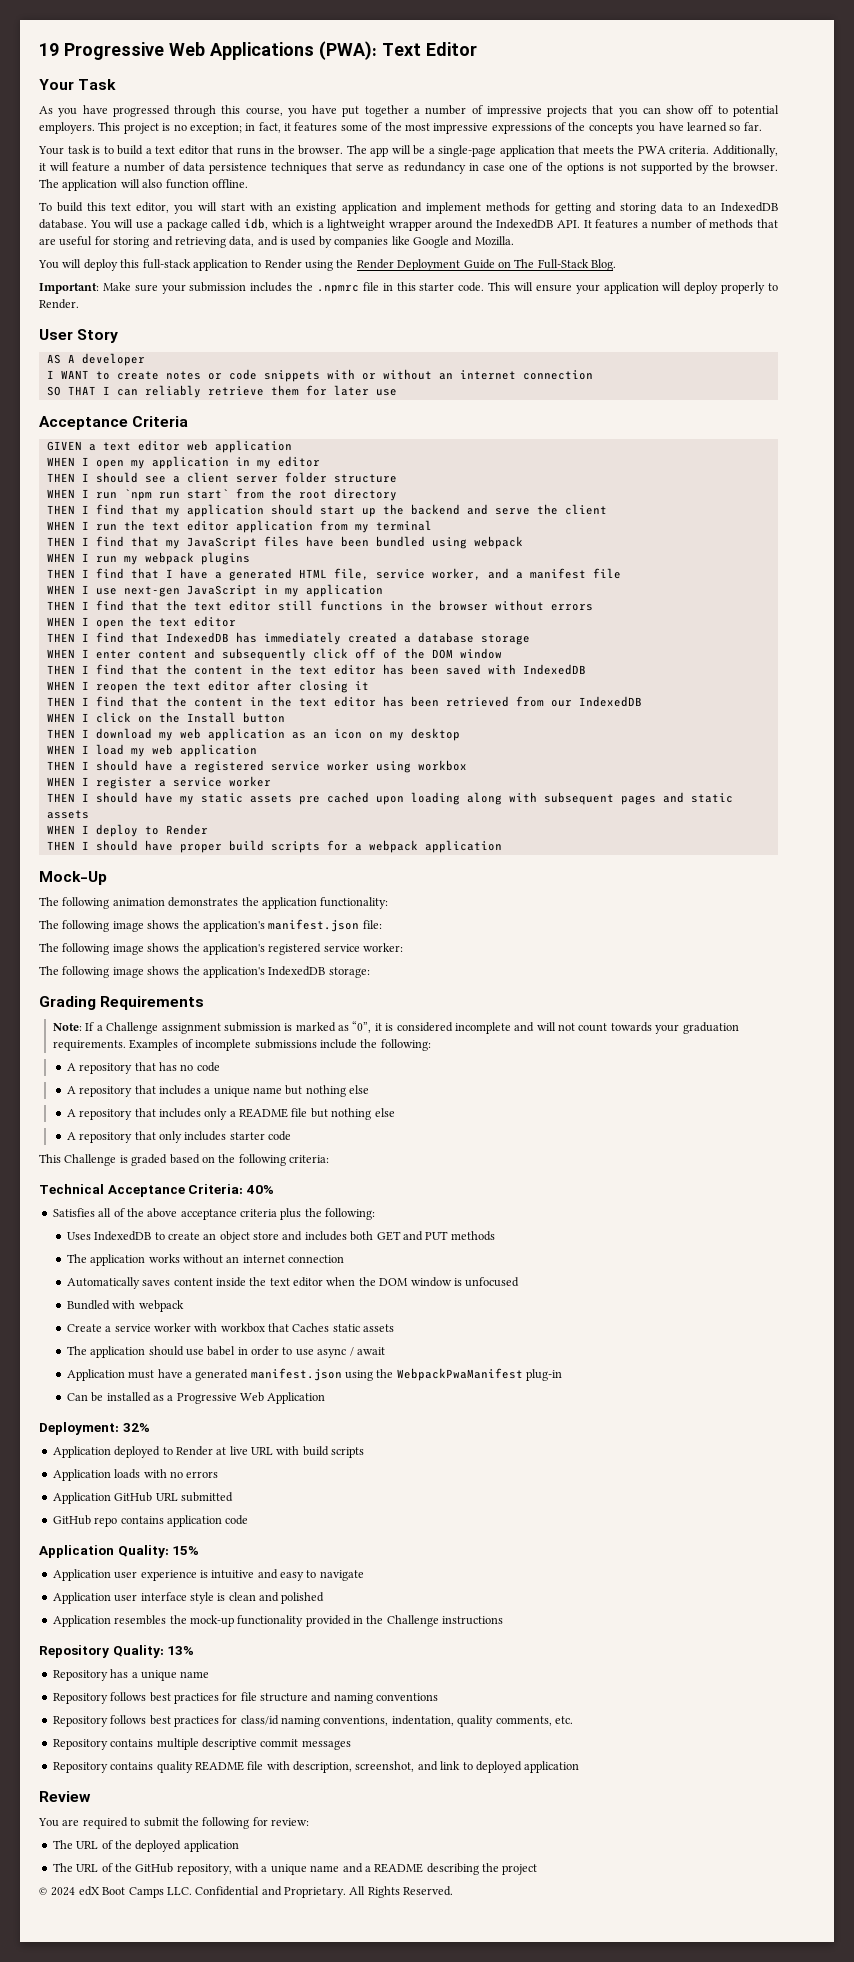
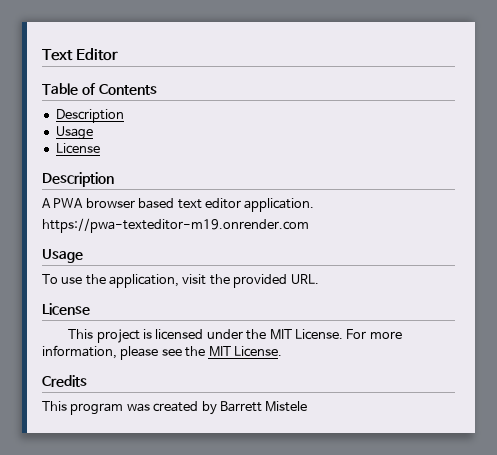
[39,41,477,60] [39,79,117,90] [39,105,779,117] [39,122,762,134] [38,145,778,157] [39,162,778,174] [39,179,248,191] [39,202,778,214] [39,218,779,231] [39,236,514,248] [38,259,616,271] [39,282,778,294] [39,299,79,309] [39,329,119,343] [46,353,145,366] [46,369,593,382] [46,385,397,398] [39,416,189,430] [46,440,292,453] [46,456,320,469] [46,472,397,483] [46,488,397,501] [46,504,607,517] [46,520,432,533] [46,536,523,549] [46,552,250,565] [46,568,621,581] [46,584,383,597] [46,600,593,611] [46,616,236,629] [46,632,530,645] [46,648,502,661] [46,664,586,675] [46,680,369,693] [46,696,642,707] [46,712,285,723] [46,728,460,741] [46,744,257,757] [46,760,467,773] [46,776,271,789] [46,792,733,805] [46,810,89,819] [46,824,208,837] [46,840,502,853] [39,871,107,885] [39,897,389,909] [39,919,382,932] [39,943,403,955] [39,966,370,978] [39,996,205,1010] [53,1021,739,1034] [53,1039,431,1051] [66,1062,220,1074] [66,1085,370,1097] [66,1108,395,1120] [66,1131,292,1143] [39,1154,329,1166] [39,1184,274,1197] [52,1208,376,1220] [66,1231,495,1243] [66,1254,345,1266] [66,1277,520,1289] [66,1300,184,1312] [66,1323,395,1333] [66,1346,385,1358] [66,1368,563,1381] [66,1392,326,1404] [39,1422,150,1435] [52,1446,365,1458] [52,1469,219,1481] [52,1492,233,1504] [52,1515,249,1527] [39,1545,200,1558] [52,1569,364,1581] [52,1592,325,1604] [52,1615,504,1627] [39,1645,195,1658] [52,1669,210,1681] [52,1692,439,1704] [52,1715,573,1727] [52,1738,351,1750] [52,1761,580,1773] [39,1791,91,1802] [38,1817,309,1829] [52,1840,239,1852] [52,1863,538,1875] [39,1886,454,1898] 19 Progressive Web Applications (PWA): Text Editor // Your Task // As you have progressed through this course, you have put together a number of impressive projects that you can show off to potential employers. This project is no exception; in fact, it features some of the most impressive expressions of the concepts you have learned so far. // Your task is to build a text editor that runs in the browser. The app will be a single-page application that meets the PWA criteria. Additionally, it will feature a number of data persistence techniques that serve as redundancy in case one of the options is not supported by the browser. The application will also function offline. // To build this text editor, you will start with an existing application and implement methods for getting and storing data to an IndexedDB database. You will use a package called idb, which is a lightweight wrapper around the IndexedDB API. It features a number of methods that are useful for storing and retrieving data, and is used by companies like Google and Mozilla. // You will deploy this full-stack application to Render using the Render Deployment Guide on The Full-Stack Blog. // Important: Make sure your submission includes the .npmrc file in this starter code. This will ensure your application will deploy properly to Render. // User Story // AS A developer // I WANT to create notes or code snippets with or without an internet connection // SO THAT I can reliably retrieve them for later use // Acceptance Criteria // GIVEN a text editor web application // WHEN I open my application in my editor // THEN I should see a client server folder structure // WHEN I run `npm run start` from the root directory // THEN I find that my application should start up the backend and serve the client // WHEN I run the text editor application from my terminal // THEN I find that my JavaScript files have been bundled using webpack // WHEN I run my webpack plugins // THEN I find that I have a generated HTML file, service worker, and a manifest file // WHEN I use next-gen JavaScript in my application // THEN I find that the text editor still functions in the browser without errors // WHEN I open the text editor // THEN I find that IndexedDB has immediately created a database storage // WHEN I enter content and subsequently click off of the DOM window // THEN I find that the content in the text editor has been saved with IndexedDB // WHEN I reopen the text editor after closing it // THEN I find that the content in the text editor has been retrieved from our IndexedDB // WHEN I click on the Install button // THEN I download my web application as an icon on my desktop // WHEN I load my web application // THEN I should have a registered service worker using workbox // WHEN I register a service worker // THEN I should have my static assets pre cached upon loading along with subsequent pages and static assets // WHEN I deploy to Render // THEN I should have proper build scripts for a webpack application // Mock-Up // The following animation demonstrates the application functionality: // The following image shows the application's manifest.json file: // The following image shows the application's registered service worker: // The following image shows the application's IndexedDB storage: // Grading Requirements // Note: If a Challenge assignment submission is marked as “0”, it is considered incomplete and will not count towards your graduation requirements. Examples of incomplete submissions include the following: // A repository that has no code // A repository that includes a unique name but nothing else // A repository that includes only a README file but nothing else // A repository that only includes starter code // This Challenge is graded based on the following criteria: // Technical Acceptance Criteria: 40% // Satisfies all of the above acceptance criteria plus the following: // Uses IndexedDB to create an object store and includes both GET and PUT methods // The application works without an internet connection // Automatically saves content inside the text editor when the DOM window is unfocused // Bundled with webpack // Create a service worker with workbox that Caches static assets // The application should use babel in order to use async / await // Application must have a generated manifest.json using the WebpackPwaManifest plug-in // Can be installed as a Progressive Web Application // Deployment: 32% // Application deployed to Render at live URL with build scripts // Application loads with no errors // Application GitHub URL submitted // GitHub repo contains application code // Application Quality: 15% // Application user experience is intuitive and easy to navigate // Application user interface style is clean and polished // Application resembles the mock-up functionality provided in the Challenge instructions // Repository Quality: 13% // Repository has a unique name // Repository follows best practices for file structure and naming conventions // Repository follows best practices for class/id naming conventions, indentation, quality comments, etc. // Repository contains multiple descriptive commit messages // Repository contains quality README file with description, screenshot, and link to deployed application // Review // You are required to submit the following for review: // The URL of the deployed application // The URL of the GitHub repository, with a unique name and a README describing the project // © 2024 edX Boot Camps LLC. Confidential and Proprietary. All Rights Reserved. -> [42,48,118,61] [42,83,157,95] [55,109,124,123] [55,126,93,140] [55,143,100,154] [42,172,114,187] [42,198,315,212] [42,218,309,233] [42,249,83,263] [42,274,319,288] [42,303,90,315] [68,329,402,343] [42,345,282,360] [42,375,87,387] [42,401,308,415] Text Editor // Table of Contents // Description // Usage // License // Description // A PWA browser based text editor application. // https://pwa-texteditor-m19.onrender.com // Usage // To use the application, visit the provided URL. // License // This project is licensed under the MIT License. For more information, please see the MIT License. // Credits // This program was created by Barrett Mistele

